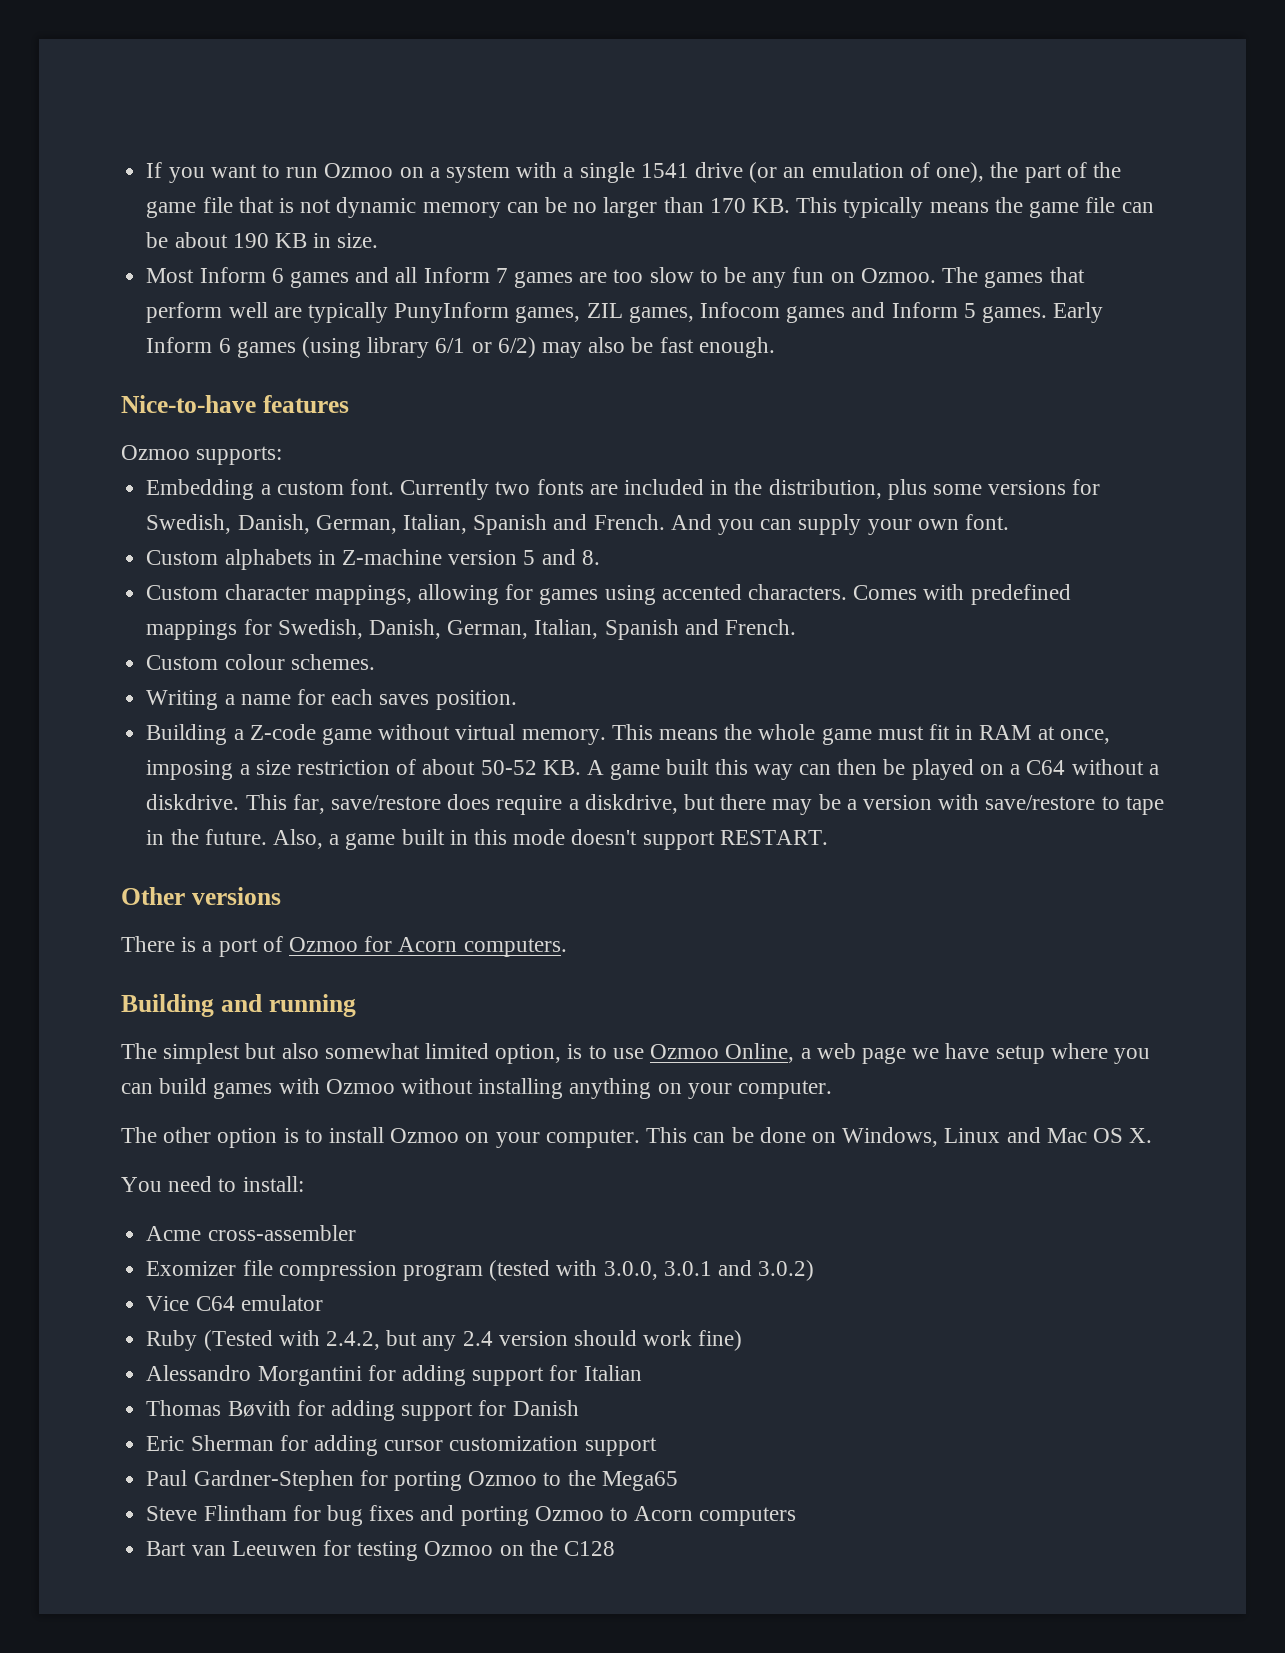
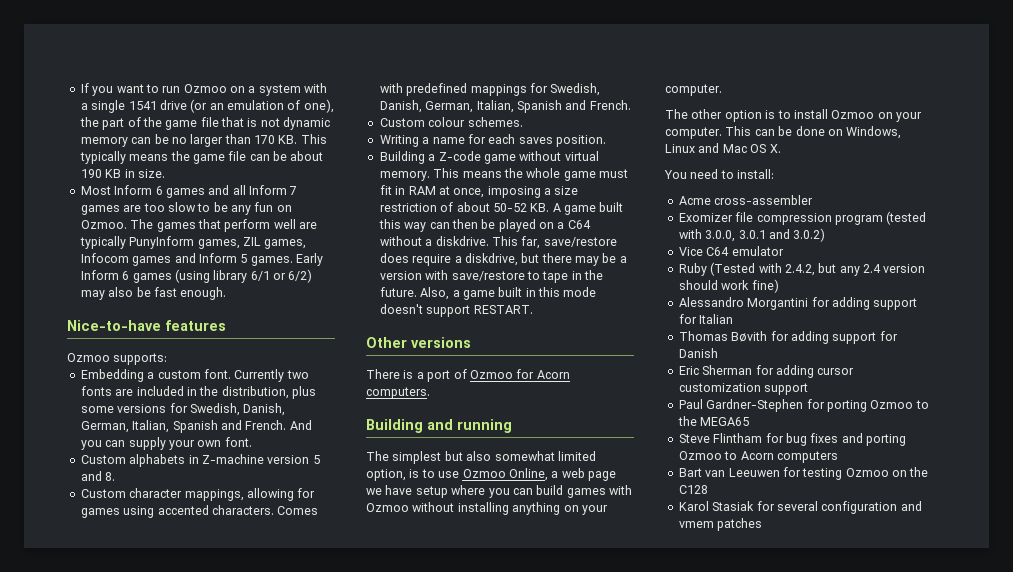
[601,1471,678,1491] Mega65 -> [700,417,750,426] MEGA65
(615, 1548) none -> [678,501,922,514] [678,518,763,531] // Karol Stasiak for several configuration and vmem patches

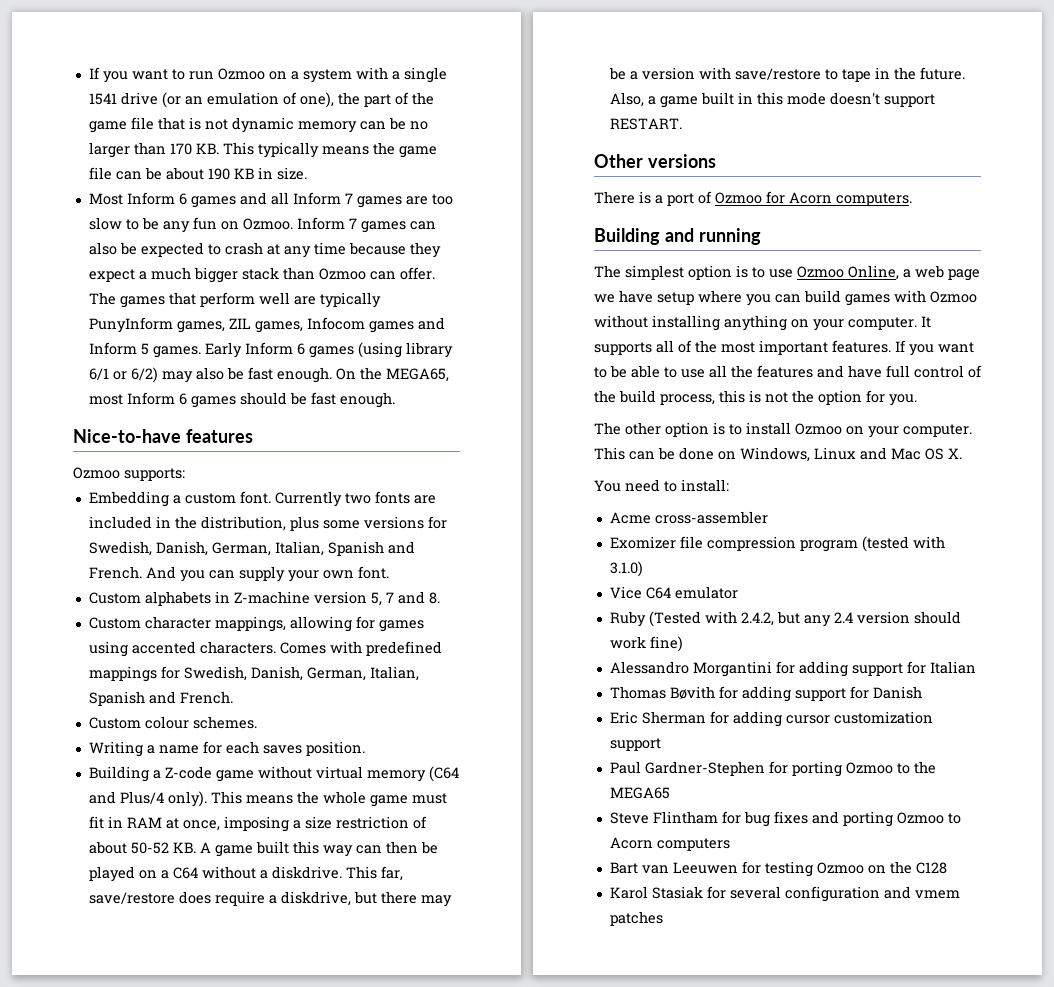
(127, 224) none -> [296,217,436,233] [88,242,441,258] [88,267,435,283] Inform 7 games can also be expected to crash at any time because they expect a much bigger stack than Ozmoo can offer.
(227, 293) none -> [335,367,449,382] [88,392,395,408] On the MEGA65, most Inform 6 games should be fast enough.
[312,455,320,464] 5 -> [370,592,394,606] 5, 7
[379,171,430,181] memory. -> [366,766,459,782] [88,791,207,807] memory (C64 and Plus/4 only).
[444,451,596,461] [366,469,406,481] but also somewhat limited option, -> [688,265,732,280] option
(722, 90) none -> [921,316,931,328] [594,340,974,356] [594,365,982,378] [594,390,917,406] It supports all of the most important features. If you want to be able to use all the features and have full control of the build process, this is not the option for you.
[705,228,826,242] 3.0.0, 3.0.1 and 3.0.2) -> [609,561,643,577] 3.1.0)

